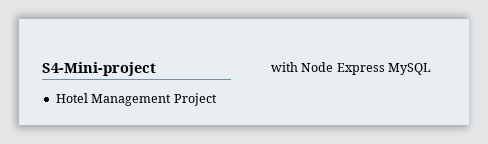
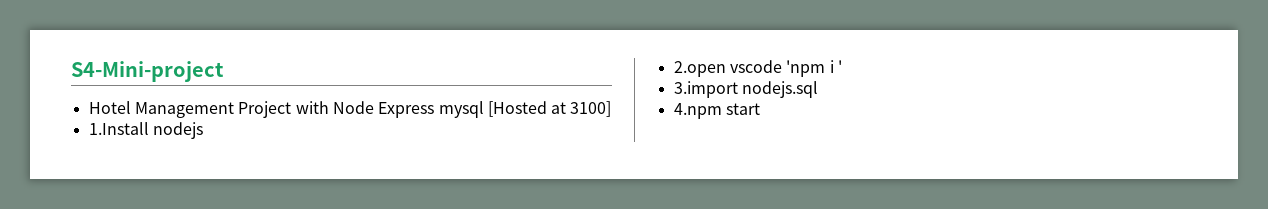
[387,63,431,75] MySQL -> [438,101,612,118] [88,122,203,139] [673,60,842,77] [673,81,818,98] [673,103,760,119] mysql [Hosted at 3100] // 1.Install nodejs // 2.open vscode 'npm i ' // 3.import nodejs.sql // 4.npm start

